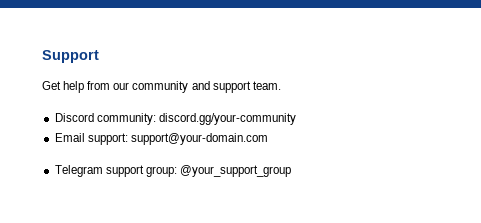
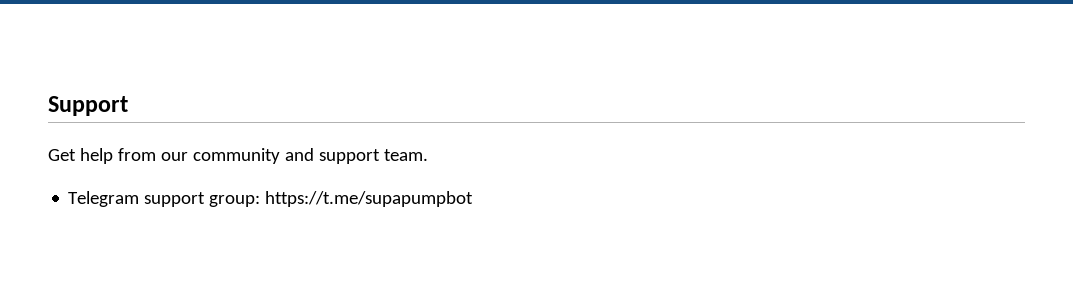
[54,113,296,125] [54,133,268,145] // Discord community: discord.gg/your-community // Email support: support@your-domain.com -> (428, 155) none
[179,165,291,177] @your_support_group -> [265,191,474,207] https://t.me/supapumpbot

